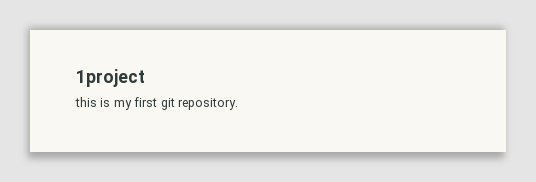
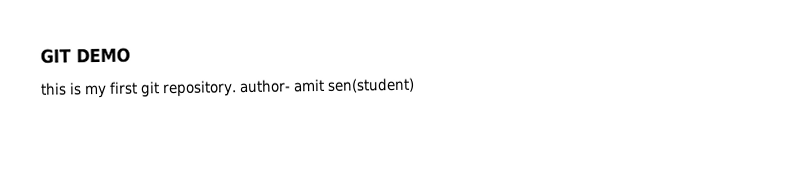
[76,69,145,87] 1project -> [40,47,131,64] GIT DEMO
(238, 104) none -> [239,77,416,94] author- amit sen(student)

